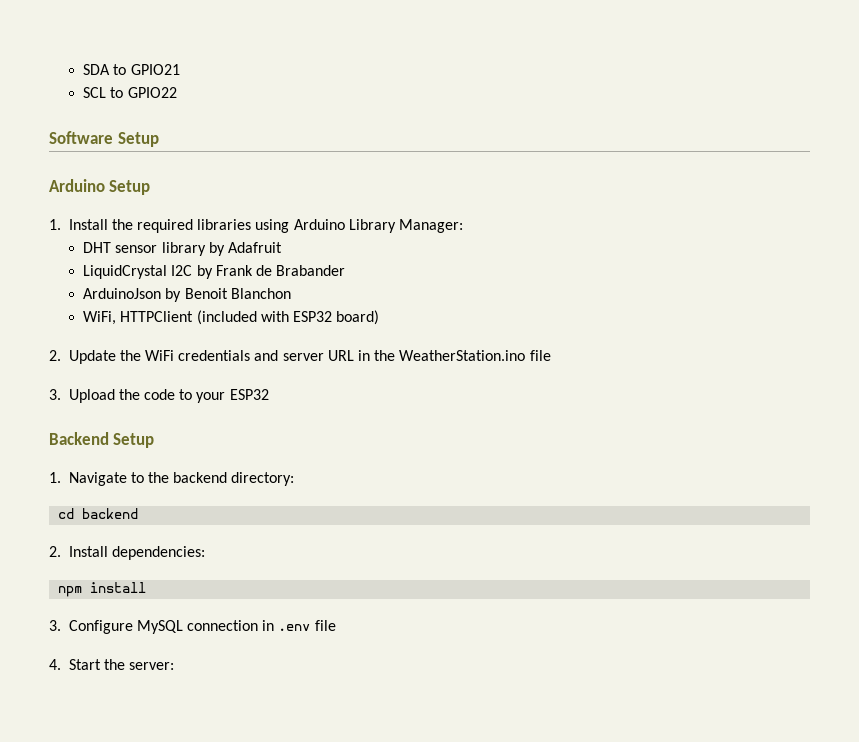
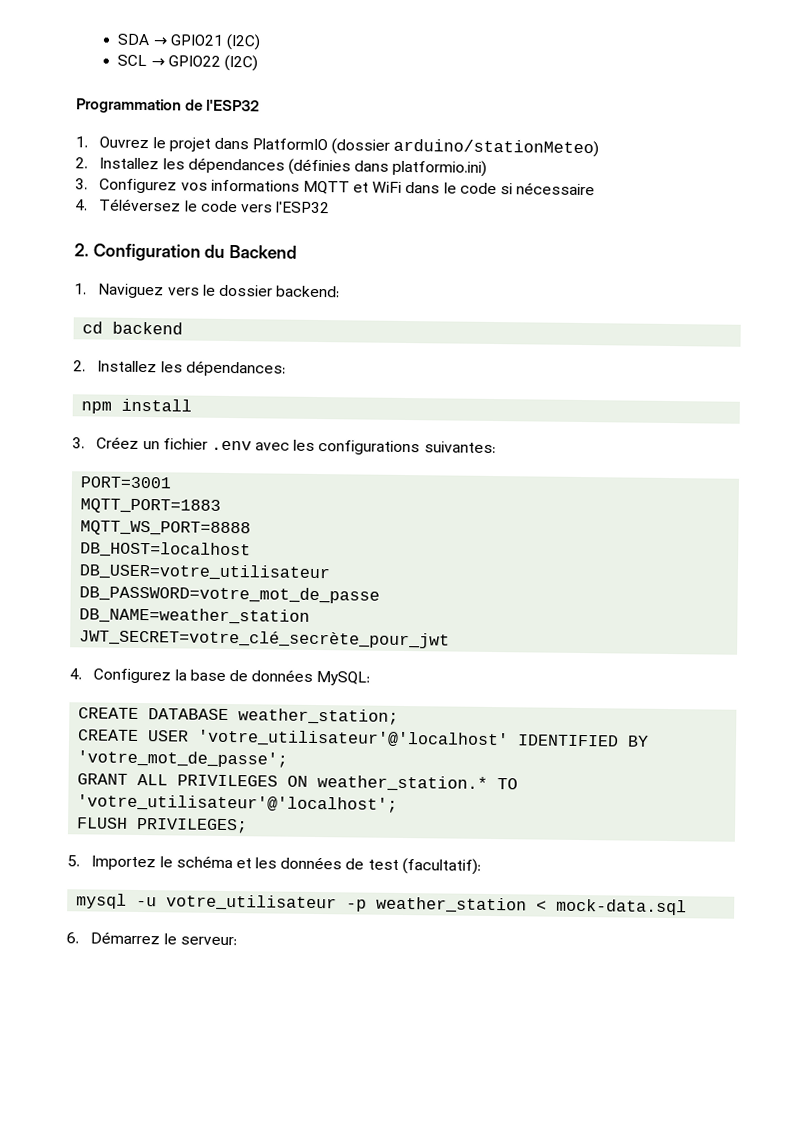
[113,64,127,75] to -> [152,37,167,46] →
(180, 69) none -> [225,33,261,51] (I2C)
[110,87,124,98] to -> [150,58,165,67] →
[49,131,159,147] [49,179,151,195] [49,219,464,233] [83,242,282,256] [83,265,346,279] [83,288,291,302] [83,310,380,325] [49,350,551,364] [49,389,269,403] [49,432,155,448] [49,472,295,486] // Software Setup // Arduino Setup // 1. Install the required libraries using Arduino Library Manager: // DHT sensor library by Adafruit // LiquidCrystal I2C by Frank de Brabander // ArduinoJson by Benoit Blanchon // WiFi, HTTPClient (included with ESP32 board) // 2. Update the WiFi credentials and server URL in the WeatherStation.ino file // 3. Upload the code to your ESP32 // Backend Setup // 1. Navigate to the backend directory: -> [223,54,258,72] [76,98,261,114] [75,136,600,158] [75,157,488,177] [75,178,596,196] [75,198,331,214] [74,243,297,262] [74,283,341,299] (I2C) // Programmation de l'ESP32 // 1. Ouvrez le projet dans PlatformIO (dossier arduino/stationMeteo) // 2. Installez les dépendances (définies dans platformio.ini) // 3. Configurez vos informations MQTT et WiFi dans le code si nécessaire // 4. Téléversez le code vers l'ESP32 // 2. Configuration du Backend // 1. Naviguez vers le dossier backend:
[68,546,205,560] Install dependencies: -> [97,360,286,377] Installez les dépendances:
[68,620,336,634] [49,659,175,670] Configure MySQL connection in .env file // 4. Start the server: -> [96,436,496,456] [80,476,173,489] [80,498,222,514] [80,520,252,537] [80,541,252,559] [79,563,332,582] [79,585,381,604] [79,607,311,625] [79,629,451,649] [69,668,371,686] [78,707,400,725] [78,729,650,749] [77,750,289,768] [77,773,519,792] [77,794,399,813] [77,817,249,834] [67,855,481,875] [76,893,688,916] [66,931,237,946] Créez un fichier .env avec les configurations suivantes: // PORT=3001 // MQTT_PORT=1883 // MQTT_WS_PORT=8888 // DB_HOST=localhost // DB_USER=votre_utilisateur // DB_PASSWORD=votre_mot_de_passe // DB_NAME=weather_station // JWT_SECRET=votre_clé_secrète_pour_jwt // 4. Configurez la base de données MySQL: // CREATE DATABASE weather_station; // CREATE USER 'votre_utilisateur'@'localhost' IDENTIFIED BY 'votre_mot_de_passe'; // GRANT ALL PRIVILEGES ON weather_station.* TO 'votre_utilisateur'@'localhost'; // FLUSH PRIVILEGES; // 5. Importez le schéma et les données de test (facultatif): // mysql -u votre_utilisateur -p weather_station < mock-data.sql // 6. Démarrez le serveur:

